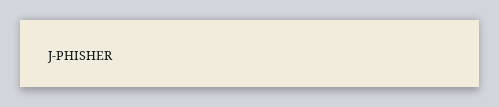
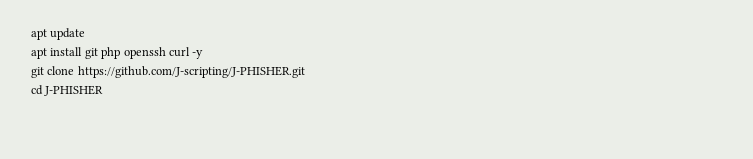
(47, 57) none -> [31,28,86,40] [31,47,204,59] [31,66,305,78] [31,85,43,95] apt update // apt install git php openssh curl -y // git clone https://github.com/J-scripting/J-PHISHER.git // cd

